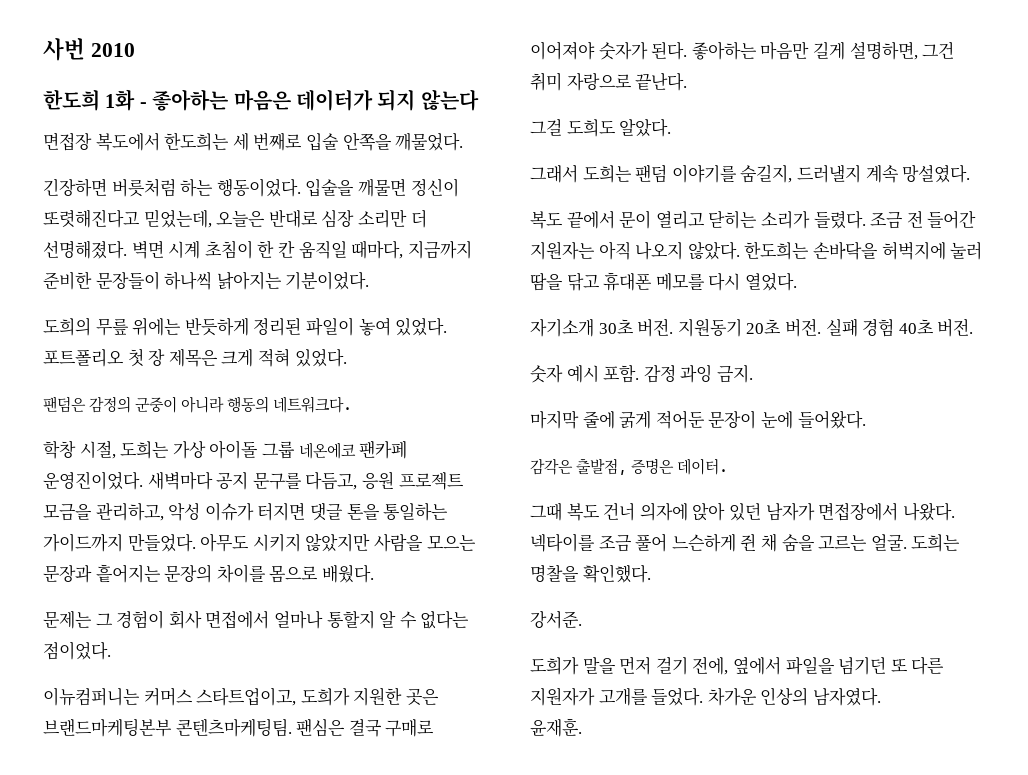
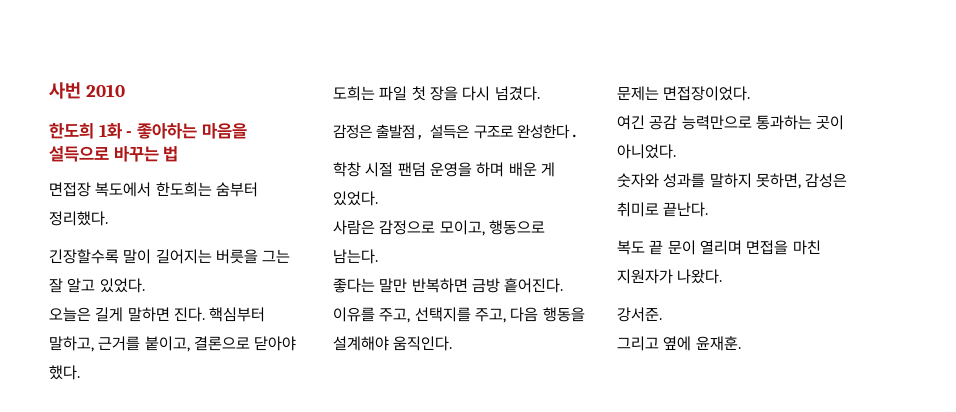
[233,89,479,111] 마음은 데이터가 되지 않는다 -> [201,123,247,139] [49,146,179,162] 마음을 설득으로 바꾸는 법
[232,132,464,151] [43,178,459,197] [43,209,427,228] [43,240,472,259] [43,271,370,290] [43,317,448,336] [43,348,347,367] [43,396,353,413] [43,440,408,459] [43,471,464,490] [43,502,449,521] [43,533,476,552] [43,564,374,583] [43,610,470,629] [43,641,111,660] [43,687,439,706] [43,718,435,737] [530,41,955,60] [530,72,688,91] [530,118,672,137] [530,164,971,183] [530,210,977,229] [530,241,983,260] [530,272,797,291] [530,318,974,337] [530,364,753,383] [530,410,866,429] [530,458,729,475] [530,502,955,521] [530,533,961,552] [530,564,651,583] [530,610,582,629] [530,656,945,675] [530,687,881,706] 세 번째로 입술 안쪽을 깨물었다. // 긴장하면 버릇처럼 하는 행동이었다. 입술을 깨물면 정신이 또렷해진다고 믿었는데, 오늘은 반대로 심장 소리만 더 선명해졌다. 벽면 시계 초침이 한 칸 움직일 때마다, 지금까지 준비한 문장들이 하나씩 낡아지는 기분이었다. // 도희의 무릎 위에는 반듯하게 정리된 파일이 놓여 있었다. 포트폴리오 첫 장 제목은 크게 적혀 있었다. // 팬덤은 감정의 군중이 아니라 행동의 네트워크다. // 학창 시절, 도희는 가상 아이돌 그룹 네온에코 팬카페 운영진이었다. 새벽마다 공지 문구를 다듬고, 응원 프로젝트 모금을 관리하고, 악성 이슈가 터지면 댓글 톤을 통일하는 가이드까지 만들었다. 아무도 시키지 않았지만 사람을 모으는 문장과 흩어지는 문장의 차이를 몸으로 배웠다. // 문제는 그 경험이 회사 면접에서 얼마나 통할지 알 수 없다는 점이었다. // 이뉴컴퍼니는 커머스 스타트업이고, 도희가 지원한 곳은 브랜드마케팅본부 콘텐츠마케팅팀. 팬심은 결국 구매로 이어져야 숫자가 된다. 좋아하는 마음만 길게 설명하면, 그건 취미 자랑으로 끝난다. // 그걸 도희도 알았다. // 그래서 도희는 팬덤 이야기를 숨길지, 드러낼지 계속 망설였다. // 복도 끝에서 문이 열리고 닫히는 소리가 들렸다. 조금 전 들어간 지원자는 아직 나오지 않았다. 한도희는 손바닥을 허벅지에 눌러 땀을 닦고 휴대폰 메모를 다시 열었다. // 자기소개 30초 버전. 지원동기 20초 버전. 실패 경험 40초 버전. // 숫자 예시 포함. 감정 과잉 금지. // 마지막 줄에 굵게 적어둔 문장이 눈에 들어왔다. // 감각은 출발점, 증명은 데이터. // 그때 복도 건너 의자에 앉아 있던 남자가 면접장에서 나왔다. 넥타이를 조금 풀어 느슨하게 쥔 채 숨을 고르는 얼굴. 도희는 명찰을 확인했다. // 강서준. // 도희가 말을 먼저 걸기 전에, 옆에서 파일을 넘기던 또 다른 지원자가 고개를 들었다. 차가운 인상의 남자였다. // -> [215,182,258,197] [49,211,108,226] [49,249,291,264] [49,278,145,293] [49,307,266,322] [49,336,297,352] [49,365,80,380] [333,86,540,101] [333,124,580,140] [333,162,555,177] [333,191,378,206] [333,220,545,236] [333,249,378,264] [333,278,564,293] [333,307,585,323] [333,336,453,351] [617,86,751,101] [617,115,845,130] [617,144,676,159] [617,173,848,189] [617,202,709,217] [617,240,821,255] [617,269,723,284] [617,307,662,322] [617,336,692,351] 숨부터 정리했다. // 긴장할수록 말이 길어지는 버릇을 그는 잘 알고 있었다. // 오늘은 길게 말하면 진다. 핵심부터 말하고, 근거를 붙이고, 결론으로 닫아야 했다. // 도희는 파일 첫 장을 다시 넘겼다. // 감정은 출발점, 설득은 구조로 완성한다. // 학창 시절 팬덤 운영을 하며 배운 게 있었다. // 사람은 감정으로 모이고, 행동으로 남는다. // 좋다는 말만 반복하면 금방 흩어진다. 이유를 주고, 선택지를 주고, 다음 행동을 설계해야 움직인다. // 문제는 면접장이었다. // 여긴 공감 능력만으로 통과하는 곳이 아니었다. // 숫자와 성과를 말하지 못하면, 감성은 취미로 끝난다. // 복도 끝 문이 열리며 면접을 마친 지원자가 나왔다. // 강서준. // 그리고 옆에

